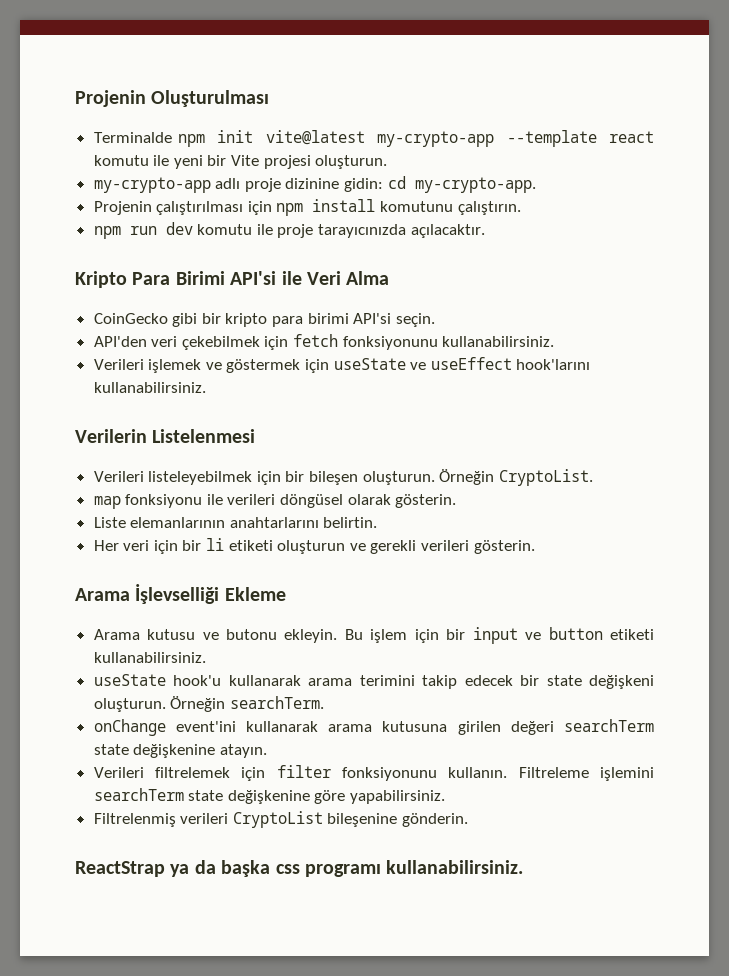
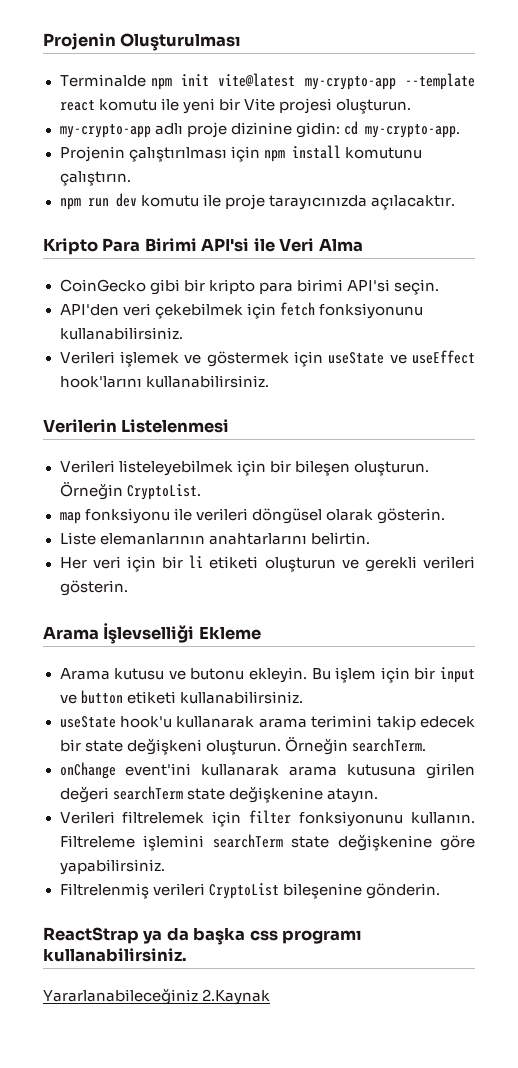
(524, 867) none -> [43,988,271,1005] // Yararlanabileceğiniz 2.Kaynak

